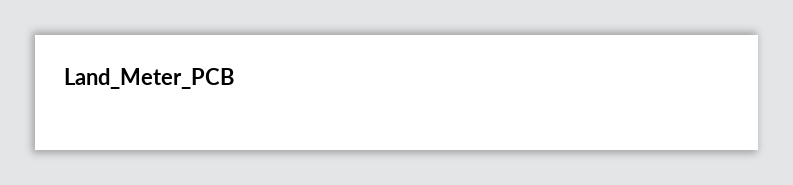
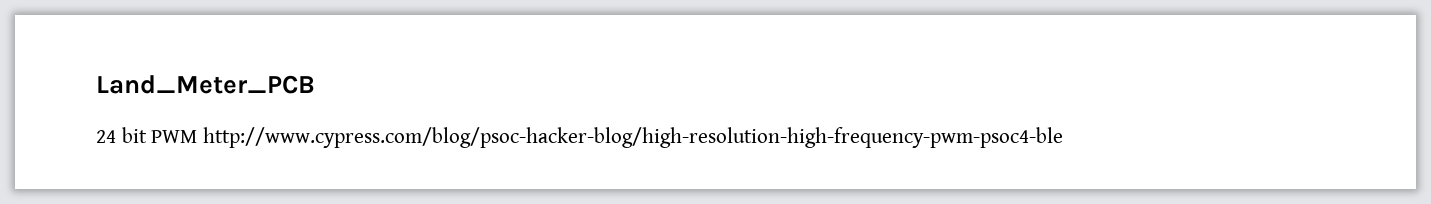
(234, 78) none -> [96,127,1064,148] // 24 bit PWM http://www.cypress.com/blog/psoc-hacker-blog/high-resolution-high-frequency-pwm-psoc4-ble

